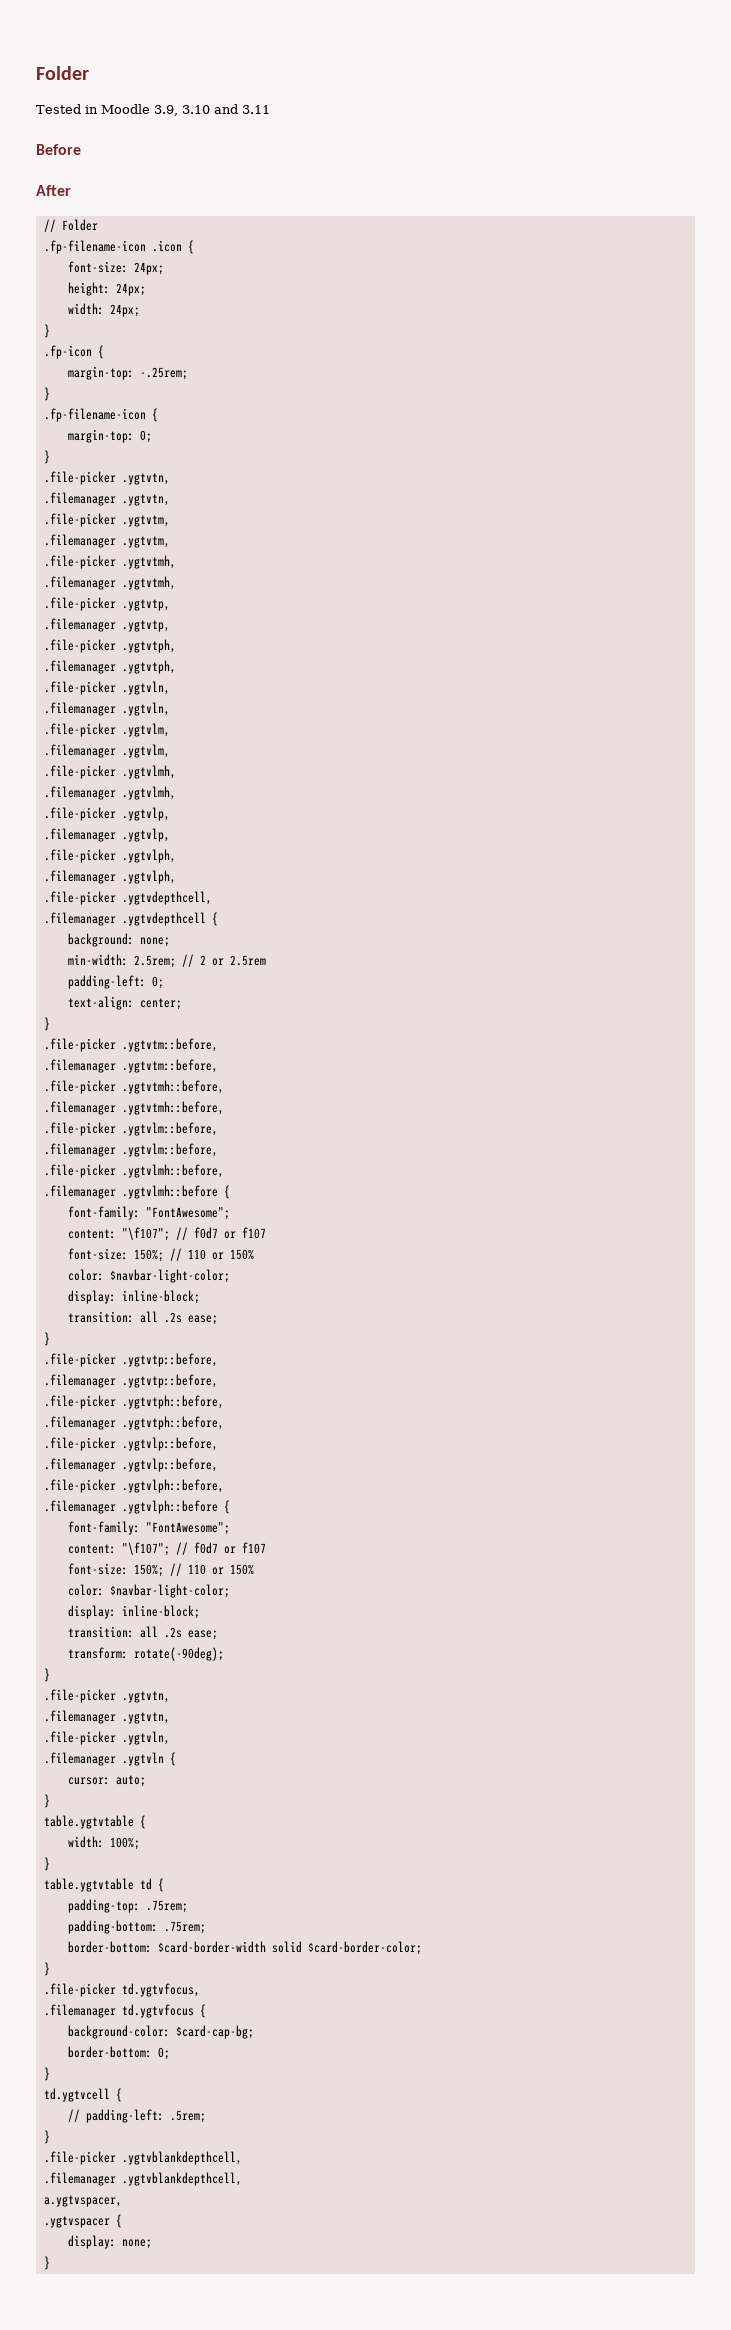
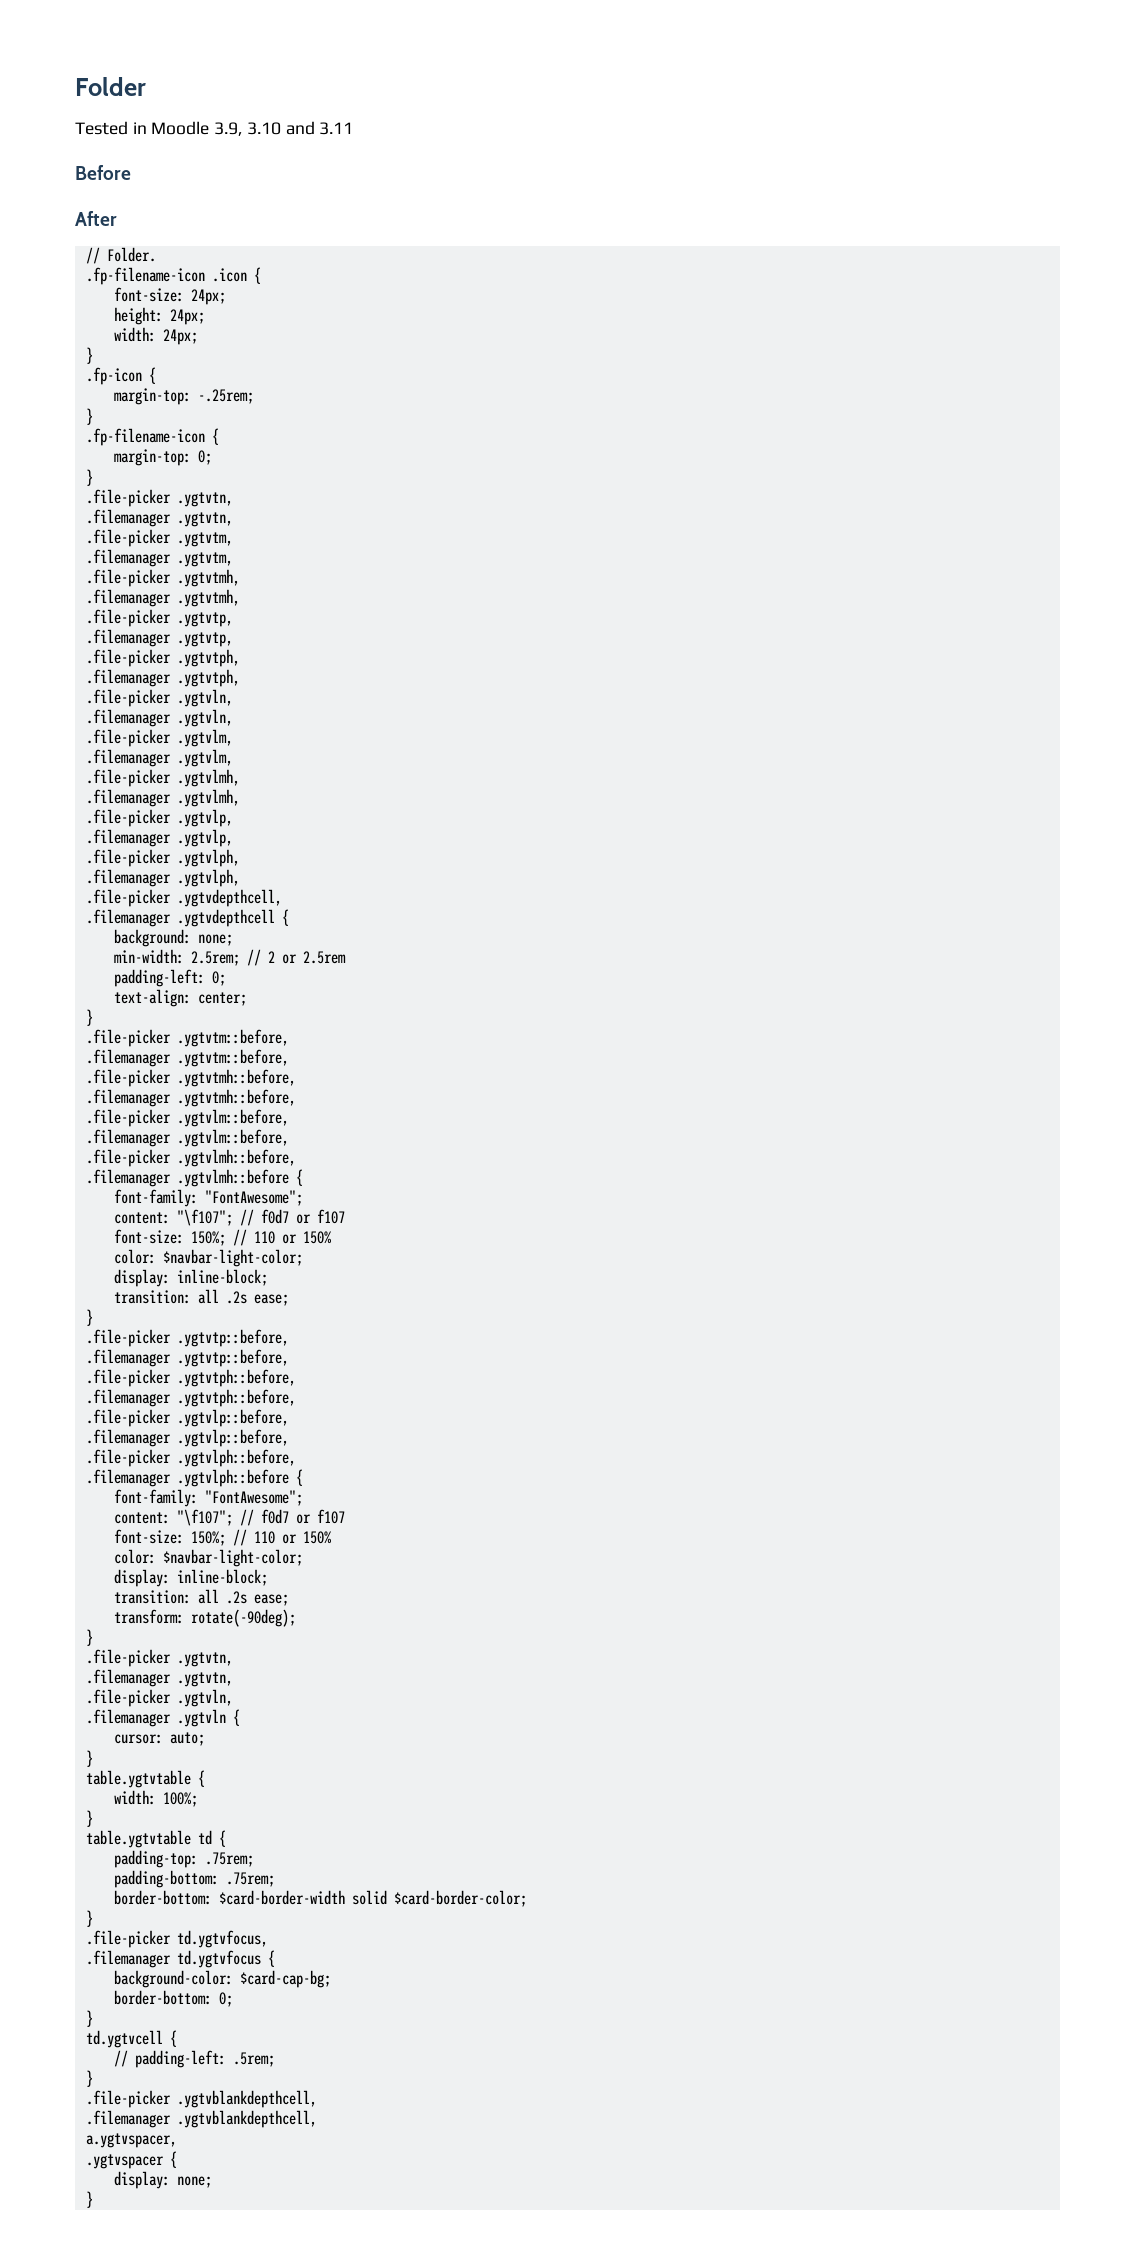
[61,219,98,231] Folder -> [106,247,156,262] Folder.

